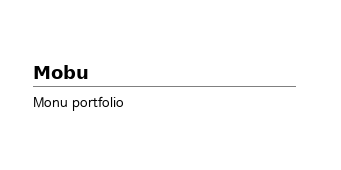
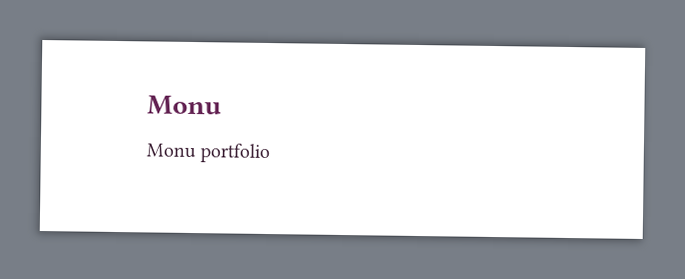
[33,65,89,79] Mobu -> [147,95,222,116] Monu

